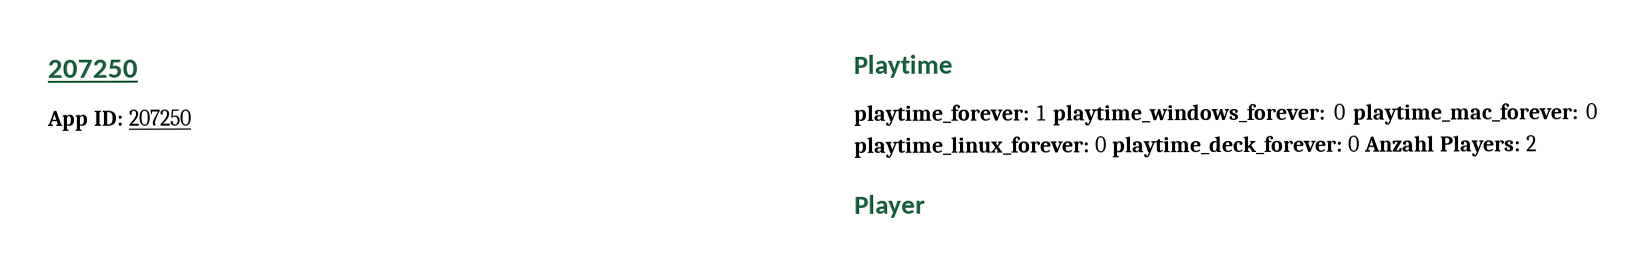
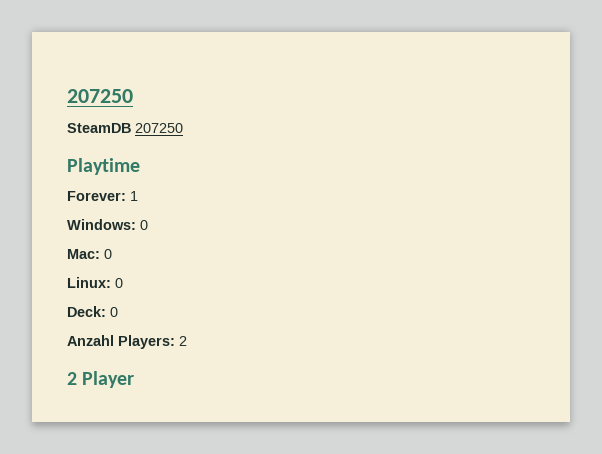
[47,59,138,78] [46,110,123,131] 207250 // App ID: -> [67,89,133,103] [67,123,131,133] 207250 // SteamDB
[853,104,1029,126] playtime_forever: -> [67,191,126,201] Forever:
[1052,103,1597,126] [854,135,1360,158] playtime_windows_forever: 0 playtime_mac_forever: 0 playtime_linux_forever: 0 playtime_deck_forever: 0 -> [67,219,148,230] [67,249,112,259] [67,277,123,288] [67,306,118,317] // Windows: 0 // Mac: 0 // Linux: 0 // Deck: 0 //
(1537, 143) none -> [67,372,77,385] 2

